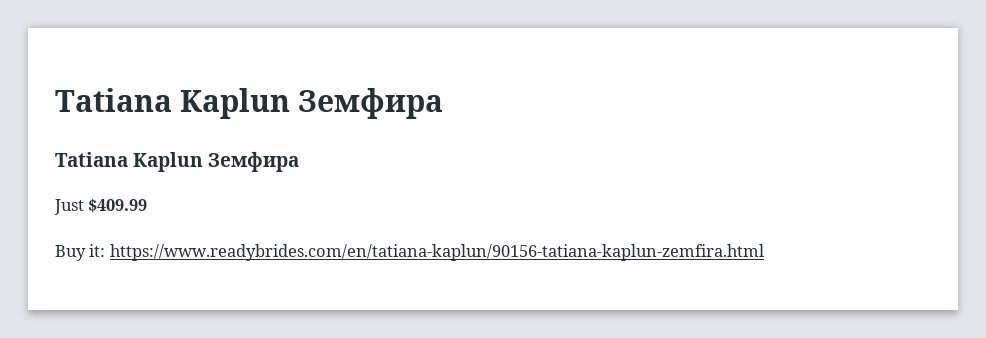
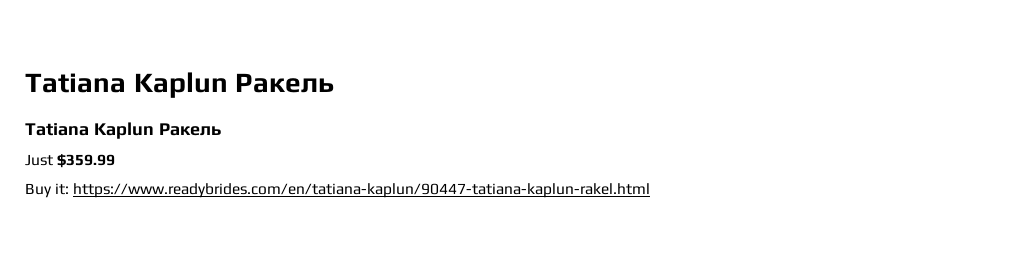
[55,88,444,119] [55,151,300,172] Tatiana Kaplun Земфира // Tatiana Kaplun Земфира -> [25,72,335,98] [25,122,221,139] Tatiana Kaplun Ракель // Tatiana Kaplun Ракель
[88,199,148,213] $409.99 -> [57,154,116,168] $359.99
[109,244,764,261] https://www.readybrides.com/en/tatiana-kaplun/90156-tatiana-kaplun-zemfira.html -> [73,183,651,198] https://www.readybrides.com/en/tatiana-kaplun/90447-tatiana-kaplun-rakel.html

